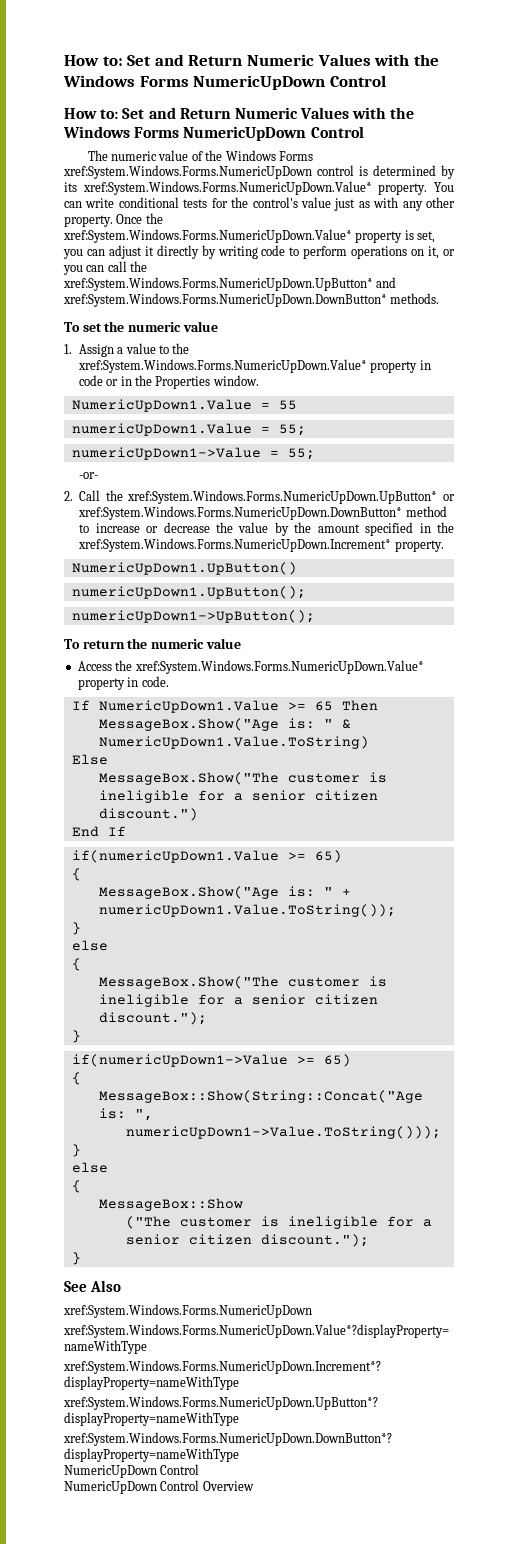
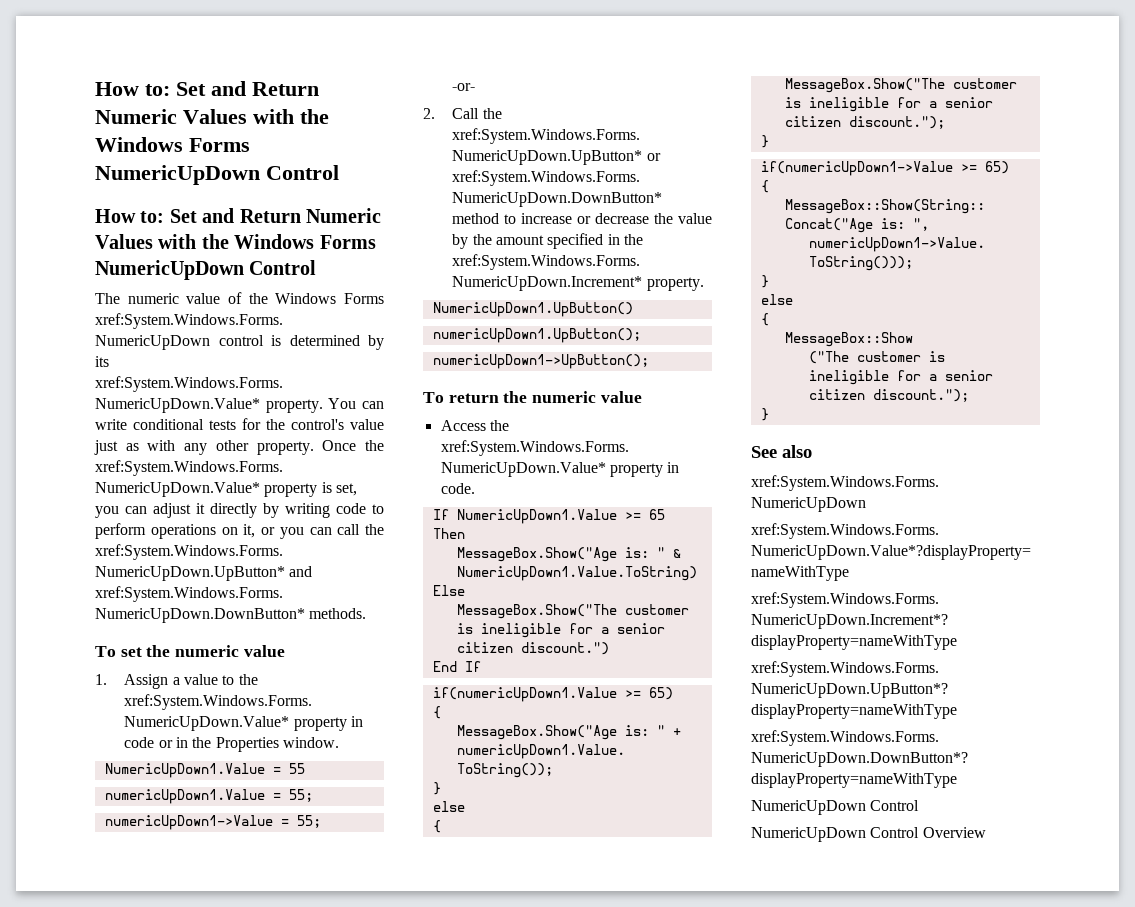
[89,1280,121,1292] Also -> [782,445,812,458] also

